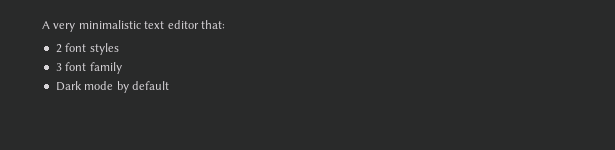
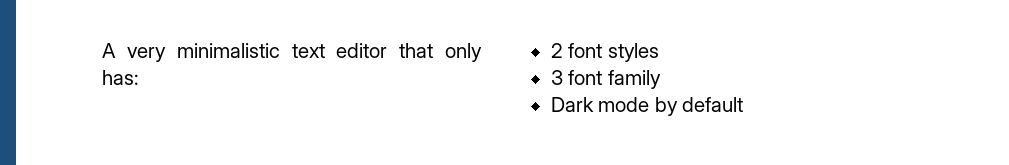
[200,20,225,29] that: -> [399,43,482,62] [102,70,139,85] that only has:

